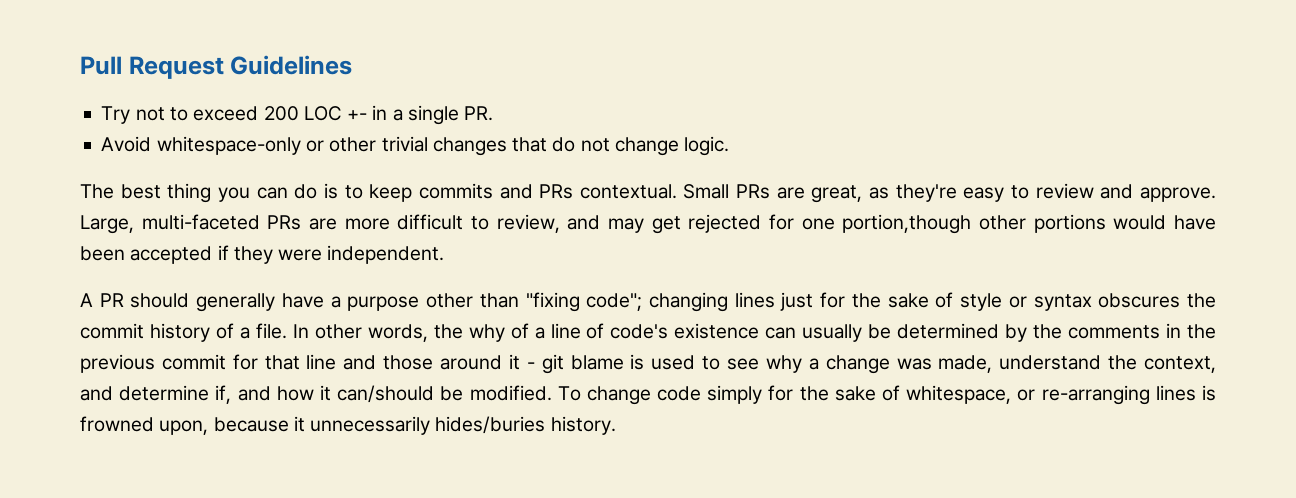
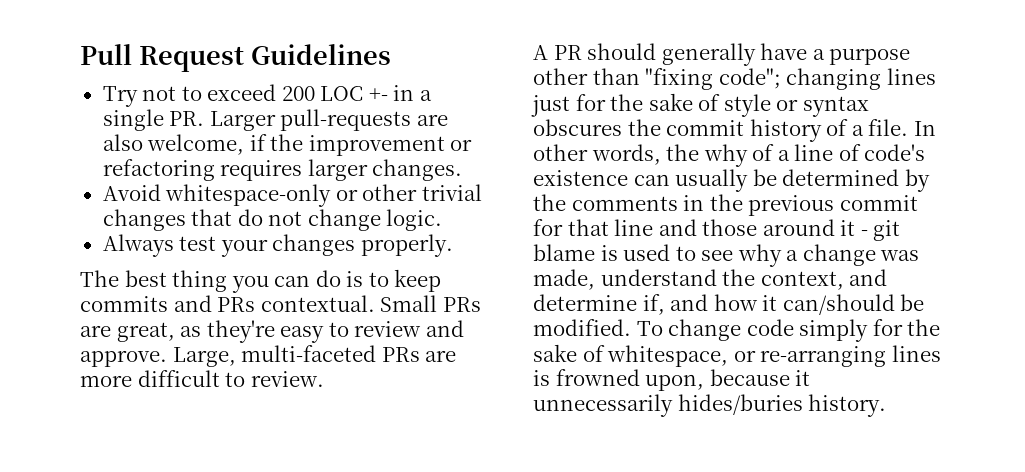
(494, 113) none -> [209,109,448,131] [102,134,473,156] [102,159,463,181] Larger pull-requests are also welcome, if the improvement or refactoring requires larger changes.
(730, 146) none -> [102,234,453,257] // Always test your changes properly.
[496,214,1216,234] [80,245,445,264] review, and may get rejected for one portion,though other portions would have been accepted if they were independent. -> [250,371,324,387] review.

